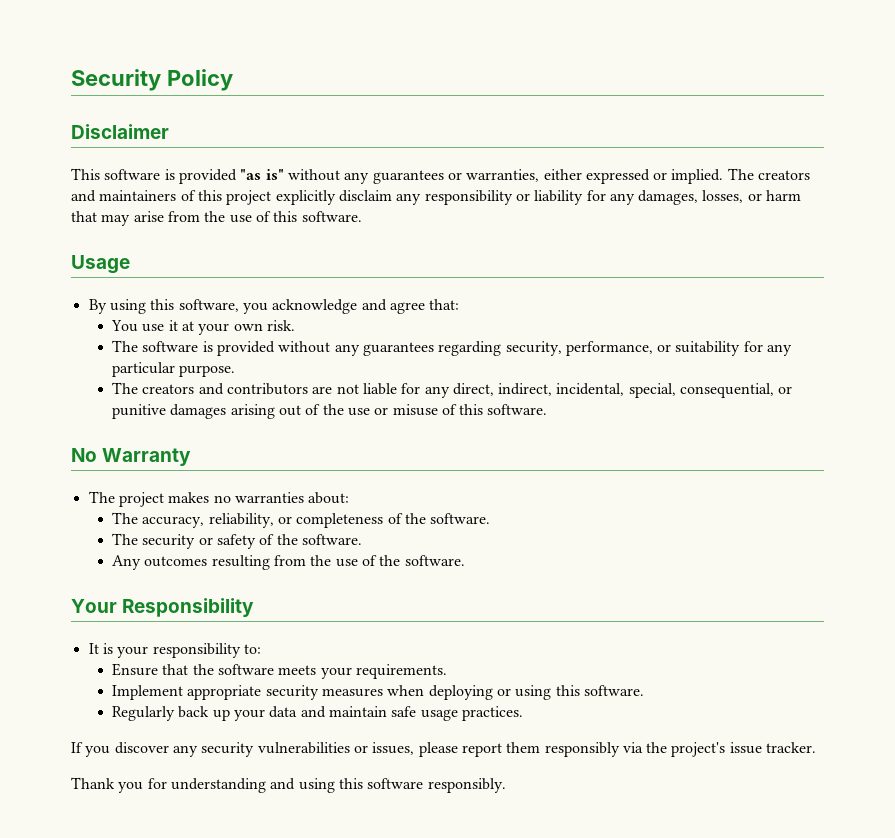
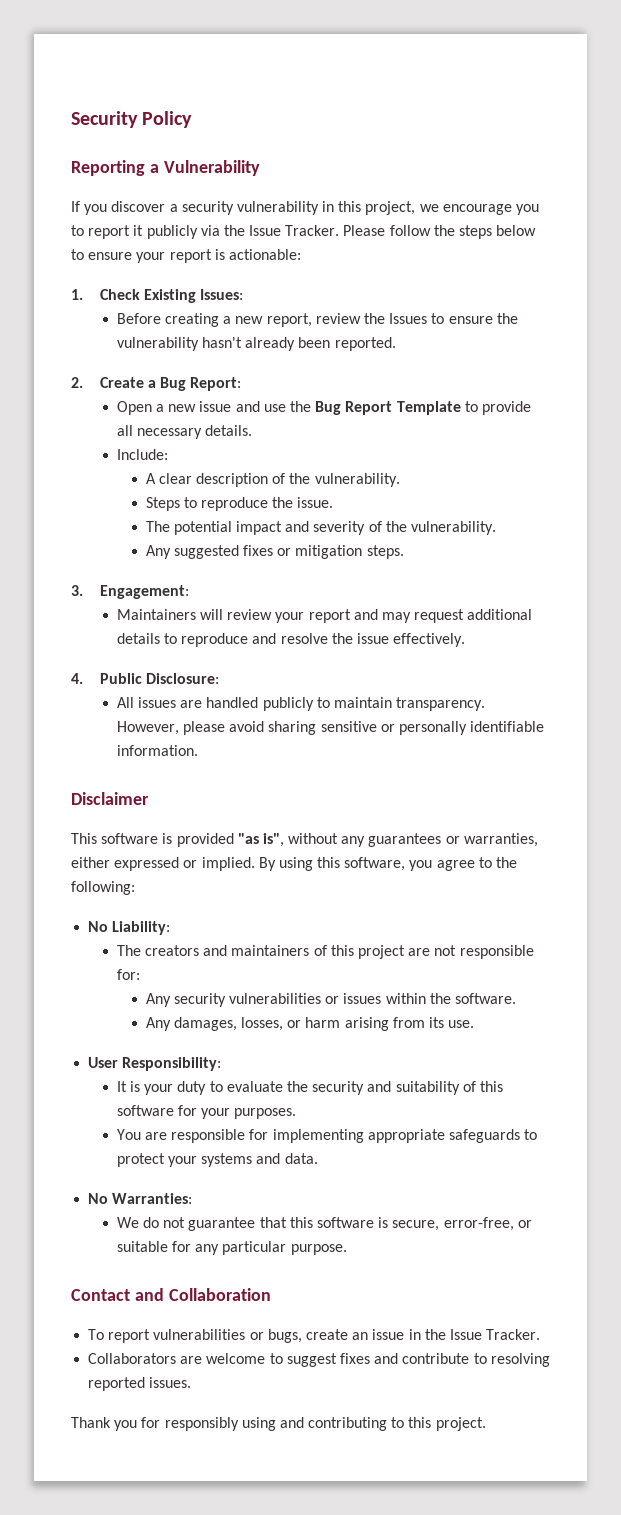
(233, 80) none -> [71,160,260,176] [71,201,540,215] [71,225,537,239] [71,249,301,263] [71,289,244,303] [116,313,518,327] [116,337,396,351] [71,377,242,391] [116,401,531,415] [116,425,253,439] [116,449,168,460] [145,473,400,487] [145,497,334,511] [145,521,496,535] [145,545,404,559] [71,585,189,599] [116,609,533,623] [116,633,466,647] [71,673,220,684] [116,697,486,711] [116,721,545,735] [116,745,198,756] // Reporting a Vulnerability // If you discover a security vulnerability in this project, we encourage you to report it publicly via the Issue Tracker. Please follow the steps below to ensure your report is actionable: // 1. Check Existing Issues: // Before creating a new report, review the Issues to ensure the vulnerability hasn't already been reported. // 2. Create a Bug Report: // Open a new issue and use the Bug Report Template to provide all necessary details. // Include: // A clear description of the vulnerability. // Steps to reproduce the issue. // The potential impact and severity of the vulnerability. // Any suggested fixes or mitigation steps. // 3. Engagement: // Maintainers will review your report and may request additional details to reproduce and resolve the issue effectively. // 4. Public Disclosure: // All issues are handled publicly to maintain transparency. However, please avoid sharing sensitive or personally identifiable information.
[265,169,284,180] is" -> [262,833,284,847] is",
(724, 176) none -> [258,857,518,871] [71,881,135,895] [88,921,171,935] By using this software, you agree to the following: // No Liability: //
[275,190,802,205] [71,211,362,226] [71,255,130,274] [88,299,460,314] [110,320,295,335] [111,340,793,356] [111,362,236,377] [111,382,793,398] [111,404,548,419] [71,448,192,466] [88,491,350,507] [111,512,491,528] [111,533,362,549] [111,555,465,570] [71,598,255,617] [88,643,261,658] [111,663,447,679] [111,685,644,700] [111,706,523,721] [71,742,817,757] [71,777,506,793] explicitly disclaim any responsibility or liability for any damages, losses, or harm that may arise from the use of this software. // Usage // By using this software, you acknowledge and agree that: // You use it at your own risk. // The software is provided without any guarantees regarding security, performance, or suitability for any particular purpose. // The creators and contributors are not liable for any direct, indirect, incidental, special, consequential, or punitive damages arising out of the use or misuse of this software. // No Warranty // The project makes no warranties about: // The accuracy, reliability, or completeness of the software. // The security or safety of the software. // Any outcomes resulting from the use of the software. // Your Responsibility // It is your responsibility to: // Ensure that the software meets your requirements. // Implement appropriate security measures when deploying or using this software. // Regularly back up your data and maintain safe usage practices. // If you discover any security vulnerabilities or issues, please report them responsibly via the project's issue tracker. // Thank you for understanding and using this software responsibly. -> [408,945,534,959] [116,969,140,980] [145,993,516,1007] [145,1017,475,1031] [88,1057,222,1071] [116,1081,503,1095] [116,1105,297,1119] [116,1129,538,1143] [116,1153,318,1167] [88,1193,193,1204] [116,1217,532,1231] [116,1241,347,1255] [71,1288,271,1301] [88,1329,541,1343] [88,1353,550,1367] [88,1377,192,1391] [71,1417,486,1431] are not responsible for: // Any security vulnerabilities or issues within the software. // Any damages, losses, or harm arising from its use. // User Responsibility: // It is your duty to evaluate the security and suitability of this software for your purposes. // You are responsible for implementing appropriate safeguards to protect your systems and data. // No Warranties: // We do not guarantee that this software is secure, error-free, or suitable for any particular purpose. // Contact and Collaboration // To report vulnerabilities or bugs, create an issue in the Issue Tracker. // Collaborators are welcome to suggest fixes and contribute to resolving reported issues. // Thank you for responsibly using and contributing to this project.

